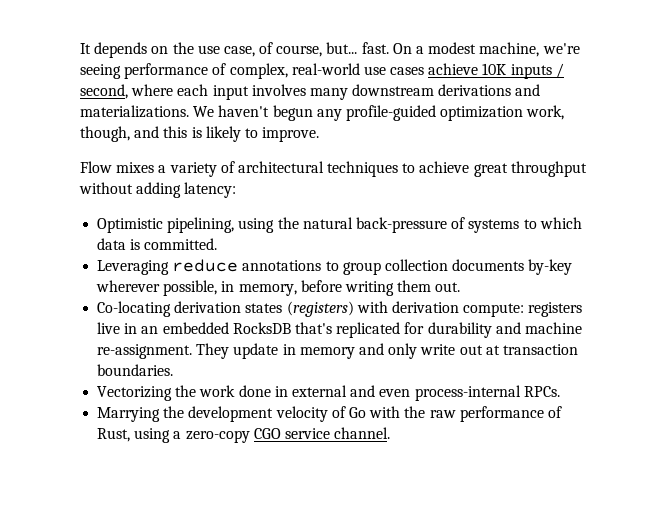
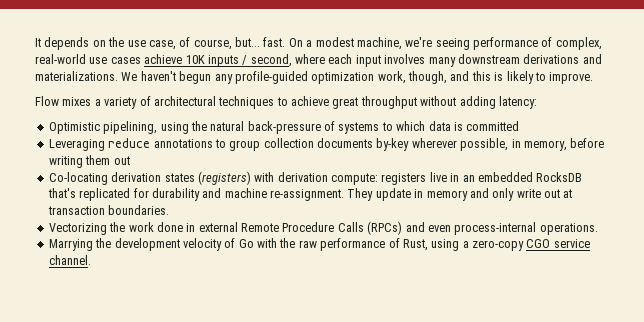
[144,238,218,250] committed. -> [466,121,520,131] committed
[435,282,461,292] out. -> [113,156,130,165] out
(347, 391) none -> [241,221,403,235] Remote Procedure Calls (RPCs)
[523,386,560,397] RPCs. -> [539,223,598,235] operations.

